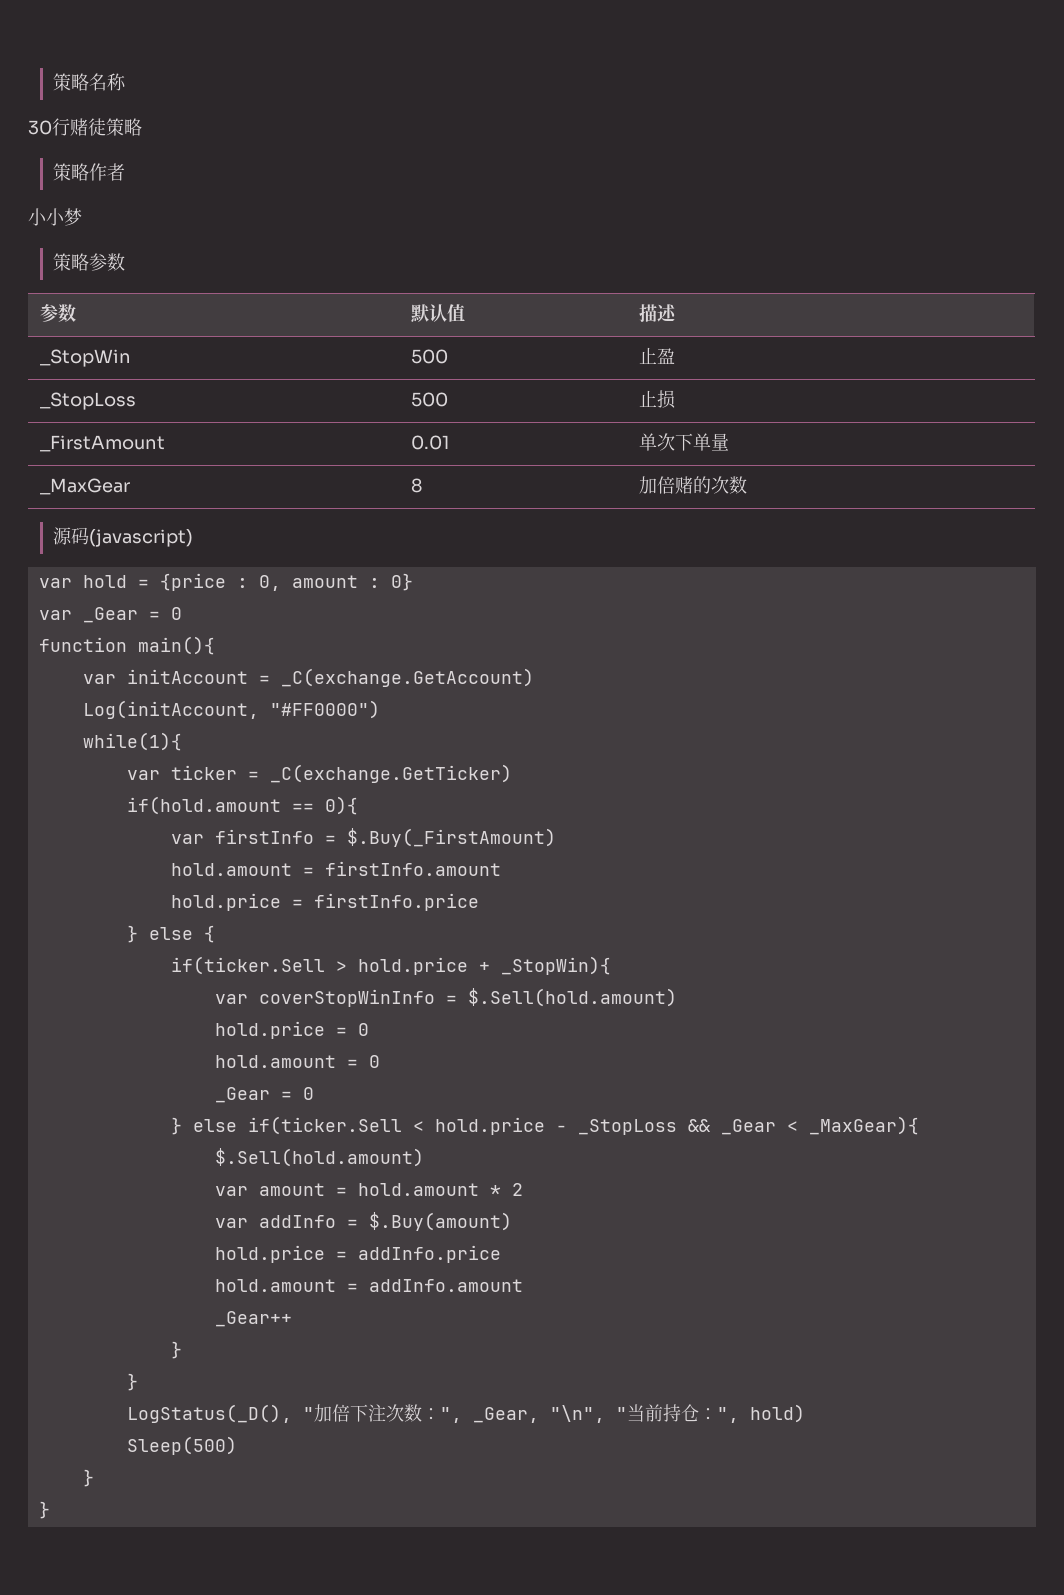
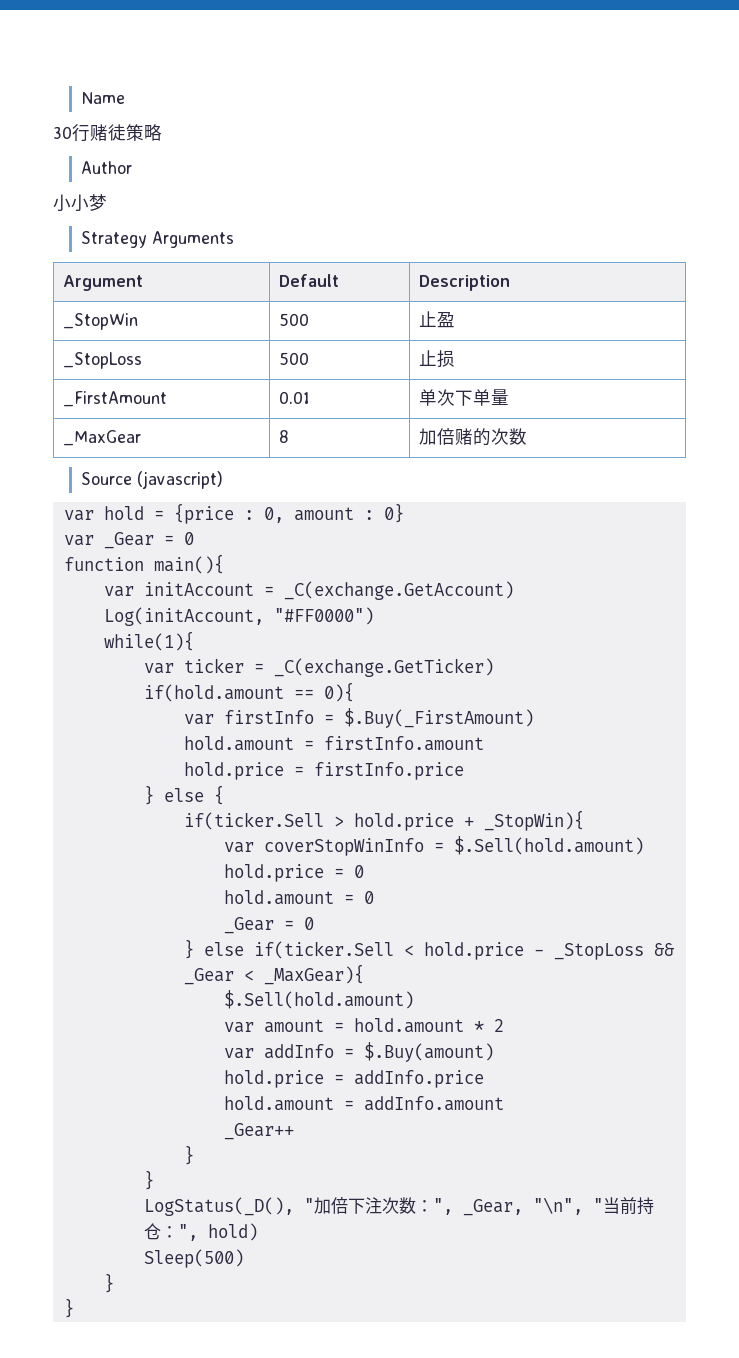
[52,73,126,91] 策略名称 -> [81,92,126,104] Name
[52,163,125,181] 策略作者 -> [81,161,133,174] Author
[52,253,125,271] [40,304,77,322] [411,304,466,323] [639,304,678,322] 策略参数 // 参数 | 默认值 | 描述 -> [81,231,235,248] [63,275,144,291] [279,274,340,287] [419,275,511,291] Strategy Arguments // Argument | Default | Description
[52,527,89,545] 源码 -> [81,472,133,485] Source

